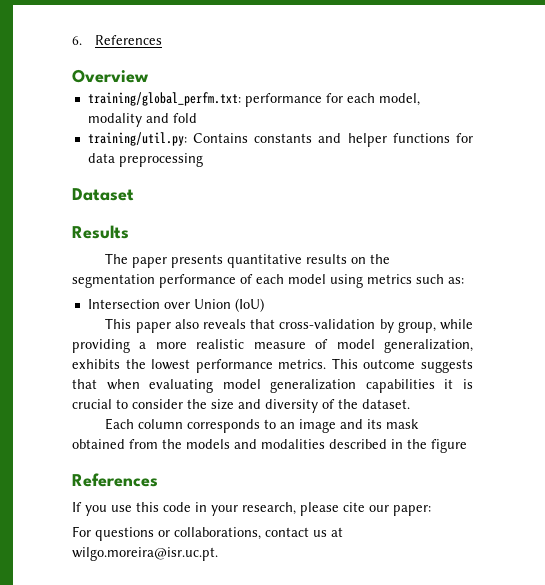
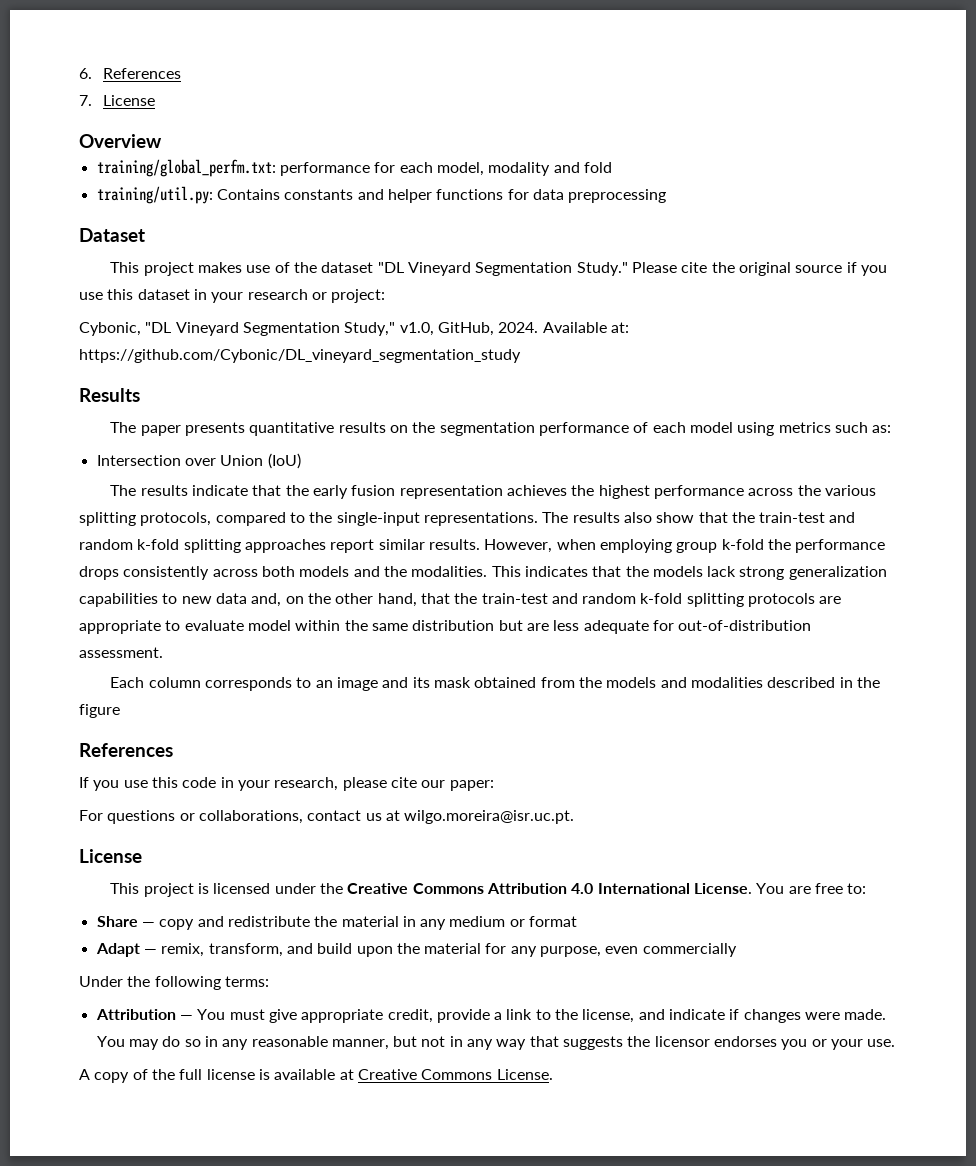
(162, 40) none -> [79,95,155,106] // 7. License
(134, 194) none -> [110,262,887,276] [79,289,386,303] [79,322,629,336] [79,349,521,363] // This project makes use of the dataset "DL Vineyard Segmentation Study." Please cite the original source if you use this dataset in your research or project: // Cybonic, "DL Vineyard Segmentation Study," v1.0, GitHub, 2024. Available at: https://github.com/Cybonic/DL_vineyard_segmentation_study
[105,318,473,333] [72,339,473,353] [72,358,473,373] [72,379,473,393] [72,399,410,413] This paper also reveals that cross-validation by group, while providing a more realistic measure of model generalization, exhibits the lowest performance metrics. This outcome suggests that when evaluating model generalization capabilities it is crucial to consider the size and diversity of the dataset. -> [110,485,876,499] [79,512,856,526] [79,539,886,553] [79,566,887,580] [79,593,842,607] [79,620,812,634] [79,647,163,658] The results indicate that the early fusion representation achieves the highest performance across the various splitting protocols, compared to the single-input representations. The results also show that the train-test and random k-fold splitting approaches report similar results. However, when employing group k-fold the performance drops consistently across both models and the modalities. This indicates that the models lack strong generalization capabilities to new data and, on the other hand, that the train-test and random k-fold splitting protocols are appropriate to evaluate model within the same distribution but are less adequate for out-of-distribution assessment.
(218, 554) none -> [79,849,142,863] [110,883,867,897] [96,916,578,930] [95,943,737,957] [79,976,269,990] [95,1009,887,1023] [96,1036,896,1050] [79,1069,553,1083] // License // This project is licensed under the Creative Commons Attribution 4.0 International License. You are free to: // Share — copy and redistribute the material in any medium or format // Adapt — remix, transform, and build upon the material for any purpose, even commercially // Under the following terms: // Attribution — You must give appropriate credit, provide a link to the license, and indicate if changes were made. You may do so in any reasonable manner, but not in any way that suggests the licensor endorses you or your use. // A copy of the full license is available at Creative Commons License.

